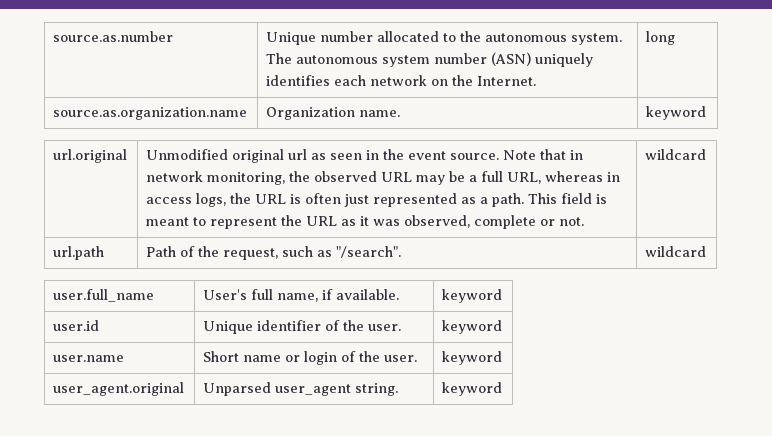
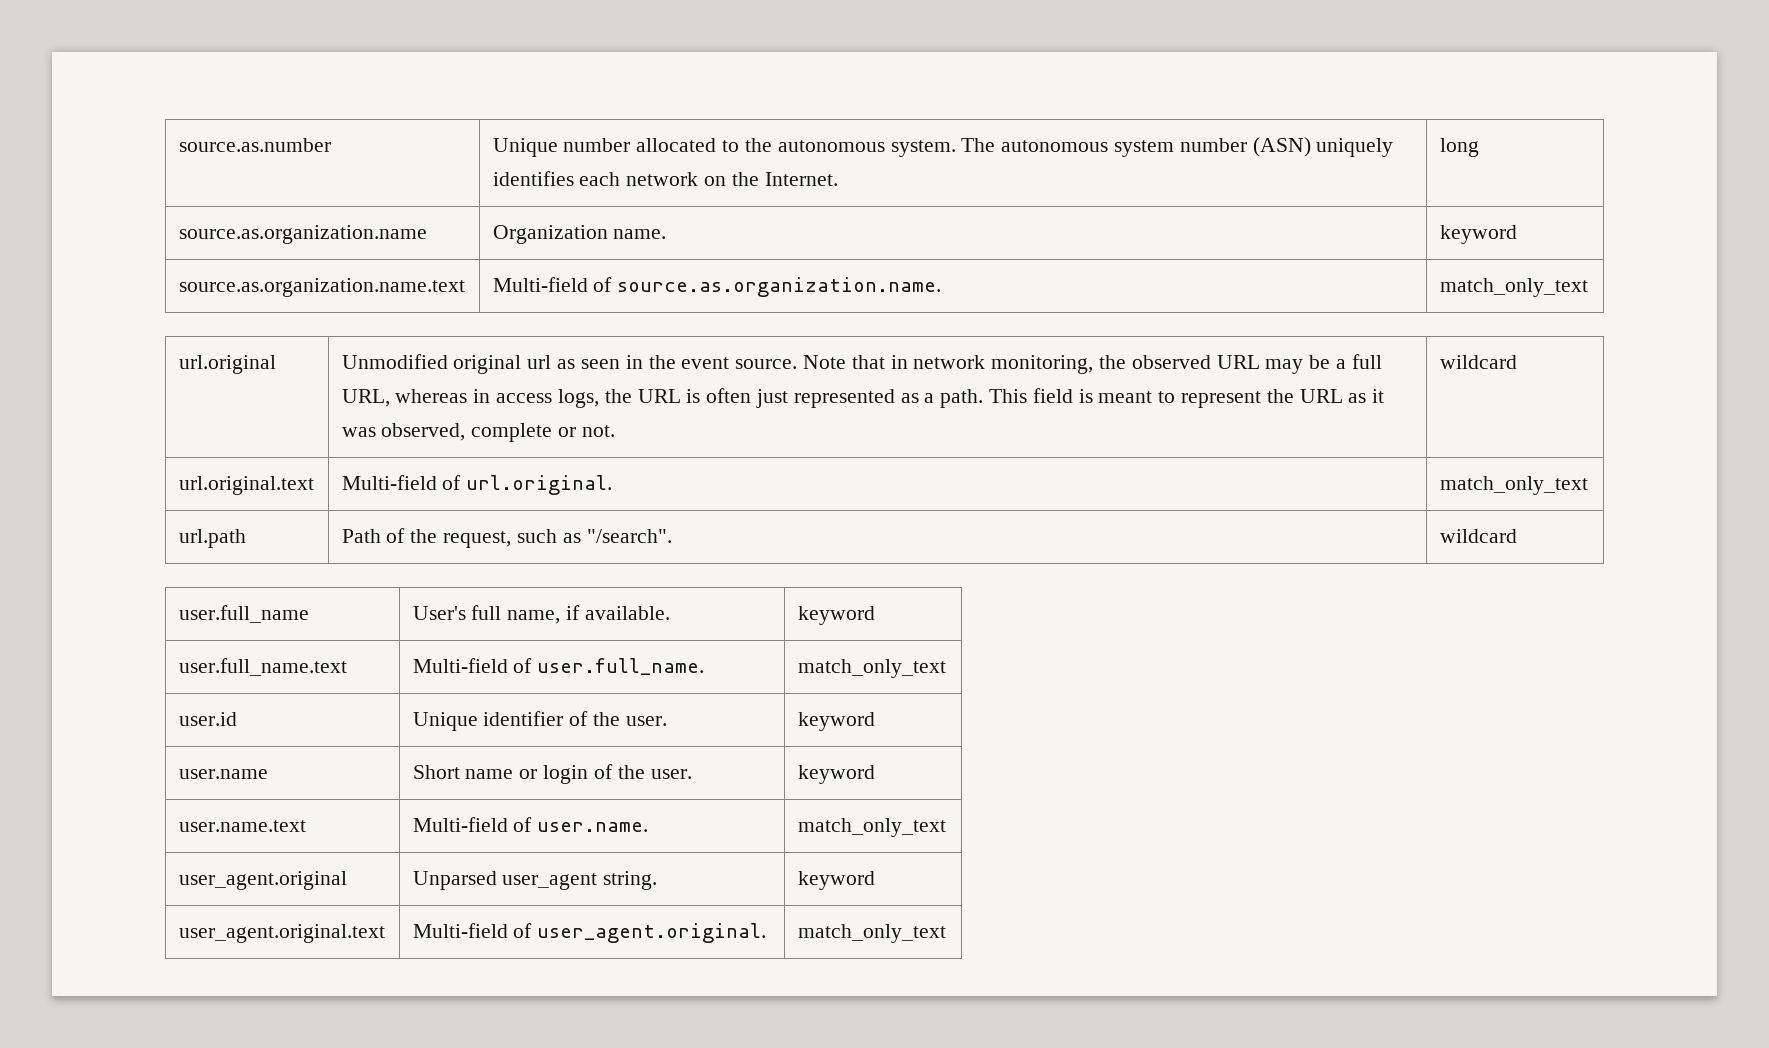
(707, 113) none -> [178,278,465,297] [492,277,942,297] [1439,278,1588,297] // source.as.organization.name.text | Multi-field of source.as.organization.name. | match_only_text
(707, 154) none -> [178,476,314,495] [341,475,613,495] [1439,476,1588,495] // url.original.text | Multi-field of url.original. | match_only_text
(503, 296) none -> [178,658,347,676] [412,658,705,675] [797,659,946,678] // user.full_name.text | Multi-field of user.full_name. | match_only_text
(503, 358) none -> [178,820,306,832] [412,817,649,832] [797,818,946,837] // user.name.text | Multi-field of user.name. | match_only_text
(503, 389) none -> [178,924,385,943] [412,923,767,943] [797,924,946,943] // user_agent.original.text | Multi-field of user_agent.original. | match_only_text

